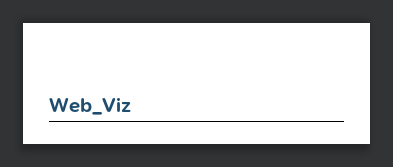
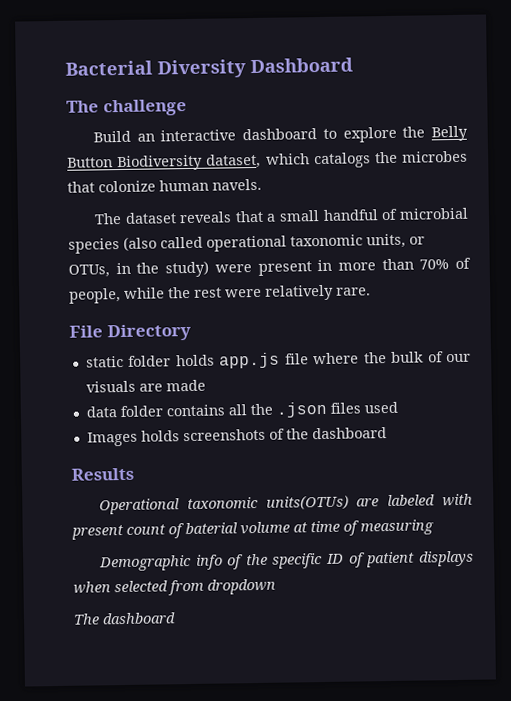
[49,97,131,115] Web_Viz -> [65,57,353,79] [66,99,187,117] [92,125,468,143] [67,150,468,172] [67,178,262,193] [93,207,469,225] [68,233,425,254] [68,257,471,278] [69,284,371,304] [69,323,191,342] [85,351,471,369] [85,379,206,393] [85,401,398,418] [86,427,387,447] [71,467,134,481] [98,493,474,515] [71,519,434,540] [98,550,474,572] [73,578,276,596] [73,612,176,625] Bacterial Diversity Dashboard // The challenge // Build an interactive dashboard to explore the Belly Button Biodiversity dataset, which catalogs the microbes that colonize human navels. // The dataset reveals that a small handful of microbial species (also called operational taxonomic units, or OTUs, in the study) were present in more than 70% of people, while the rest were relatively rare. // File Directory // static folder holds app.js file where the bulk of our visuals are made // data folder contains all the .json files used // Images holds screenshots of the dashboard // Results // Operational taxonomic units(OTUs) are labeled with present count of baterial volume at time of measuring // Demographic info of the specific ID of patient displays when selected from dropdown // The dashboard

